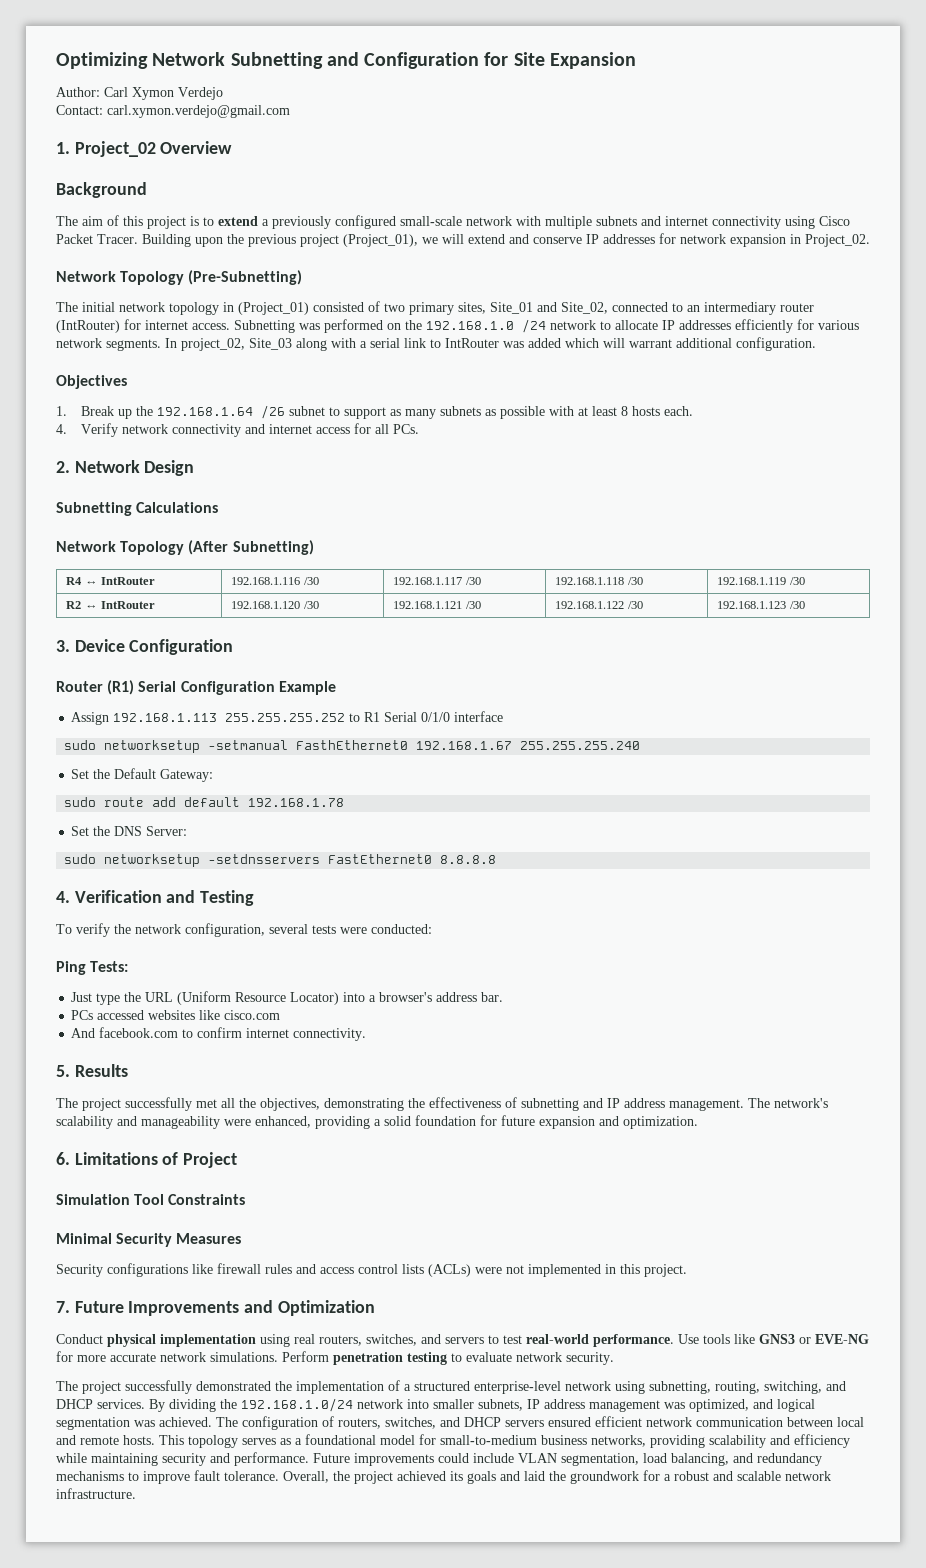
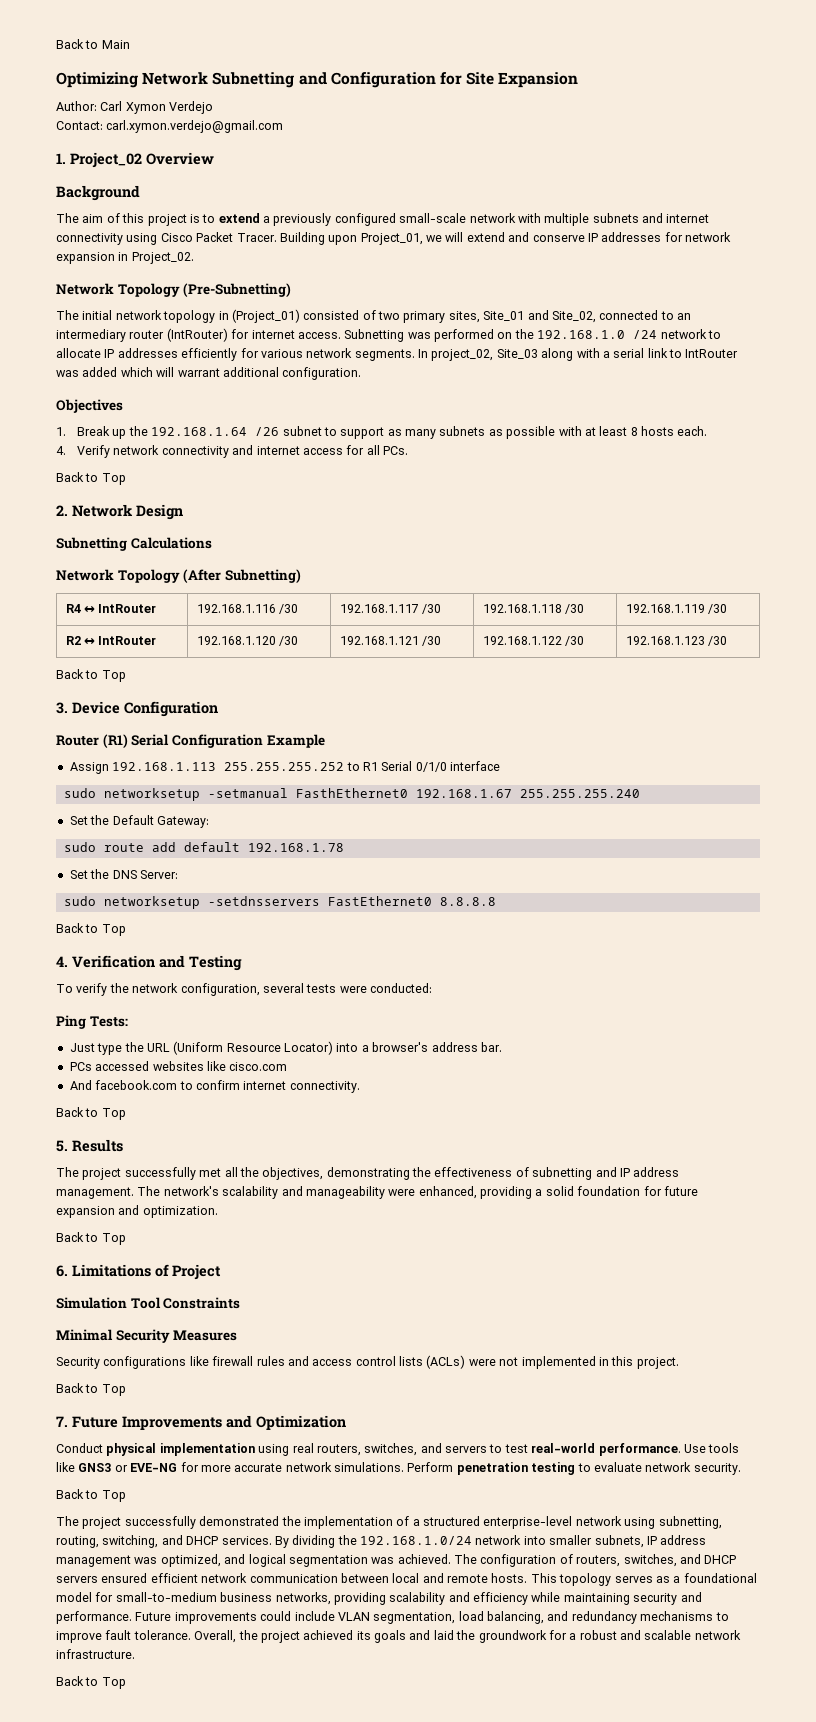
(56, 60) none -> [56,39,130,49] Back to Main //
[227,234,418,247] the previous project (Project_01), -> [360,233,423,245] Project_01,
(420, 429) none -> [56,472,126,485] // Back to Top
(805, 605) none -> [56,669,126,682] // Back to Top
(497, 859) none -> [56,923,126,936] // Back to Top
(367, 1034) none -> [56,1107,126,1120] // Back to Top
(698, 1122) none -> [56,1232,126,1245] // Back to Top
(687, 1270) none -> [56,1383,126,1396] // Back to Top
(614, 1358) none -> [56,1489,126,1502] // Back to Top
(136, 1493) none -> [56,1676,126,1689] // Back to Top

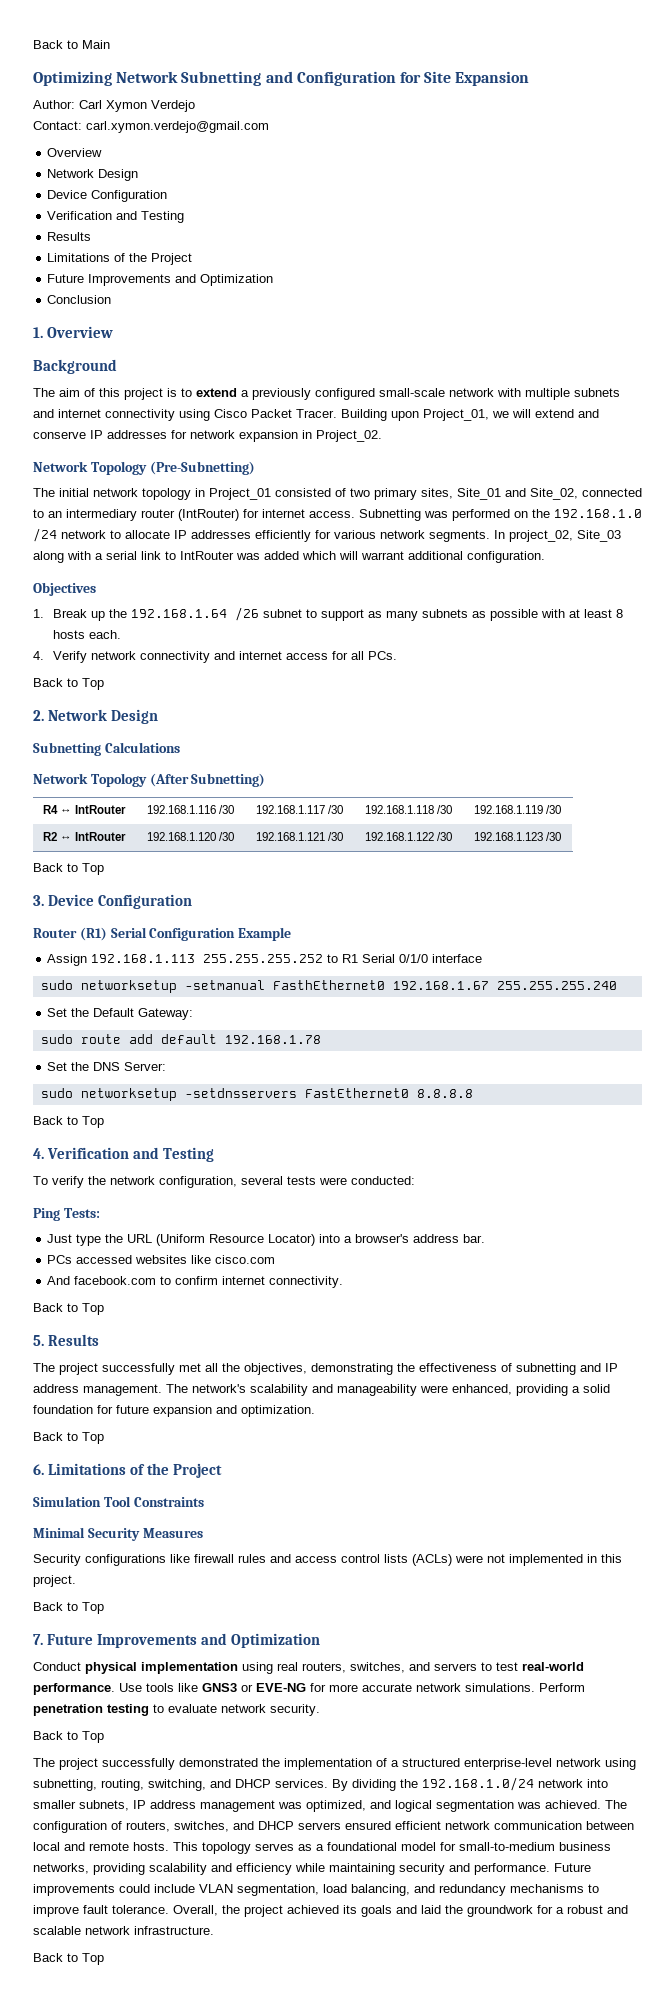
[56,152,142,168] // 1. Project_02 -> [47,148,103,157] [47,169,139,181] [47,190,168,202] [47,211,185,223] [47,232,92,241] [47,253,193,265] [47,274,274,286] [47,295,112,304] [33,327,43,338] // Overview // Network Design // Device Configuration // Verification and Testing // Results // Limitations of the Project // Future Improvements and Optimization // Conclusion // 1.
[231,309,300,323] (Project_01) -> [209,488,271,500] Project_01
(169, 1270) none -> [146,1463,169,1475] the

